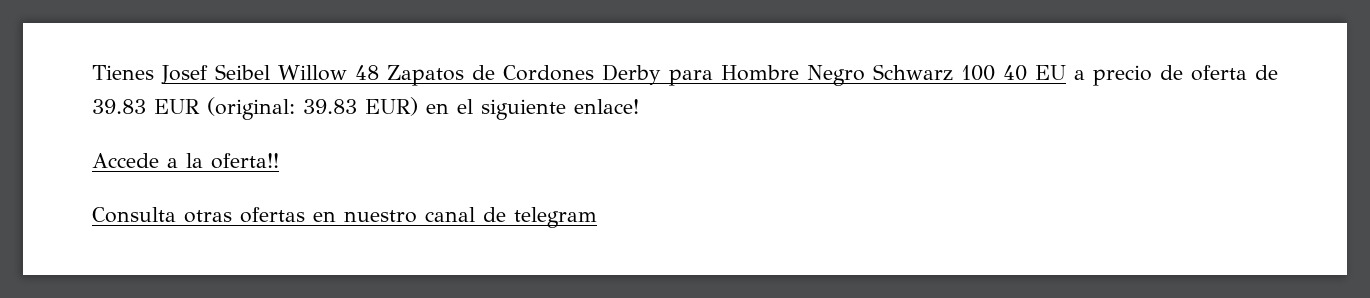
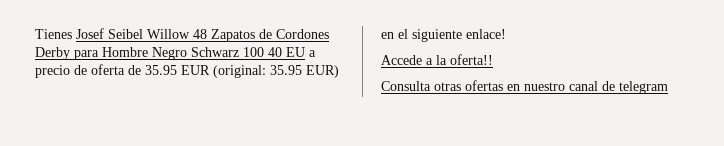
[92,99,146,114] 39.83 -> [145,65,177,75] 35.95
[303,99,357,114] 39.83 -> [270,65,302,75] 35.95

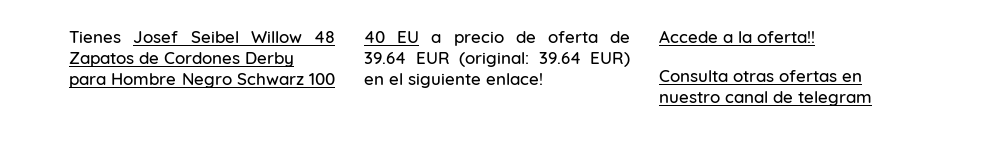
[145,65,177,75] 35.95 -> [364,52,406,64] 39.64
[270,65,302,75] 35.95 -> [538,52,581,64] 39.64

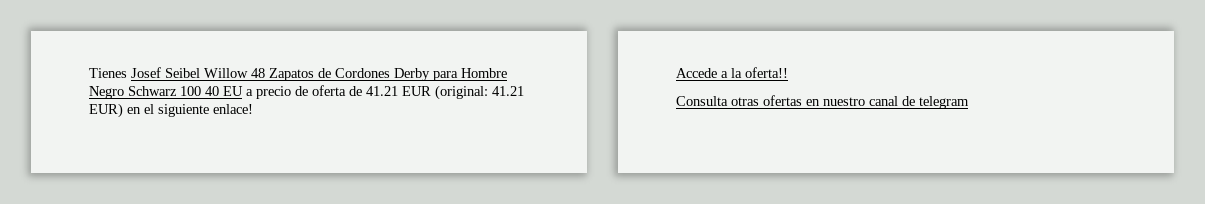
[364,52,406,64] 39.64 -> [366,86,398,96] 41.21
[538,52,581,64] 39.64 -> [492,86,524,96] 41.21

